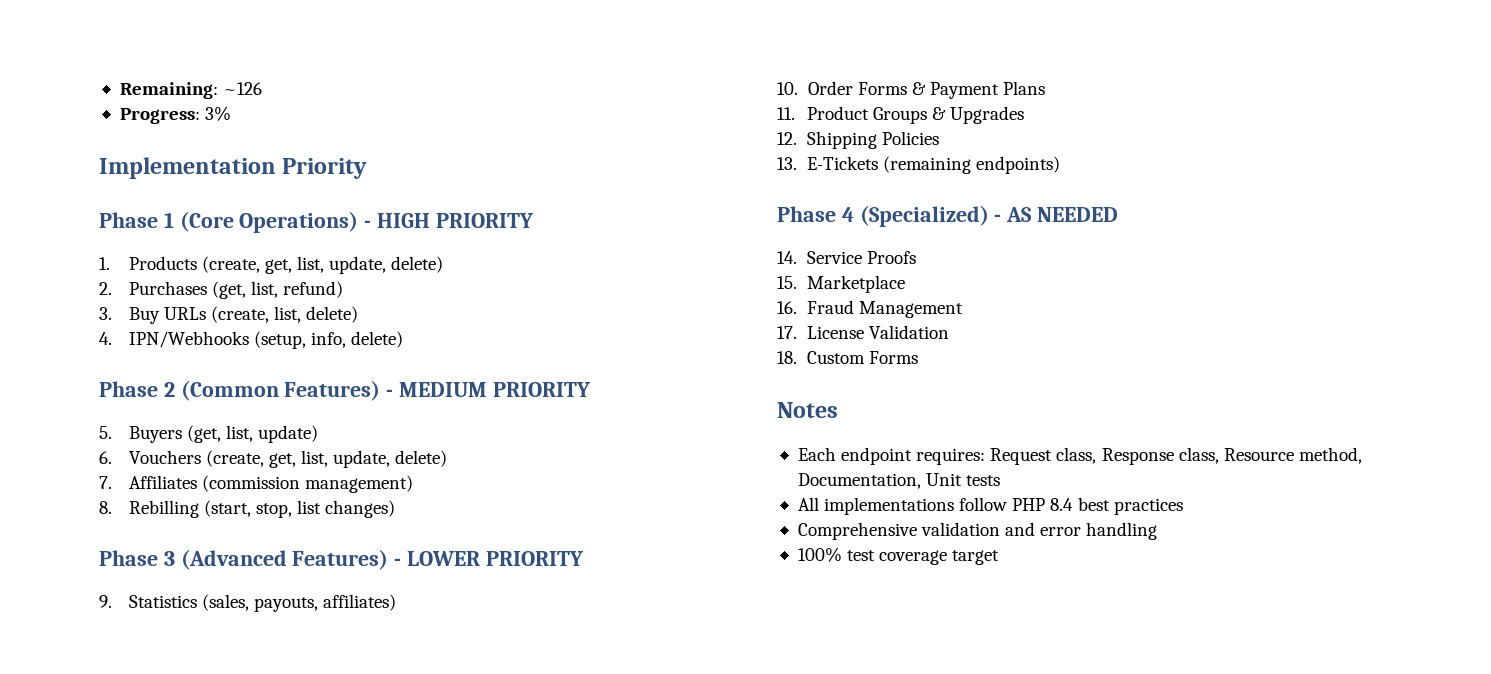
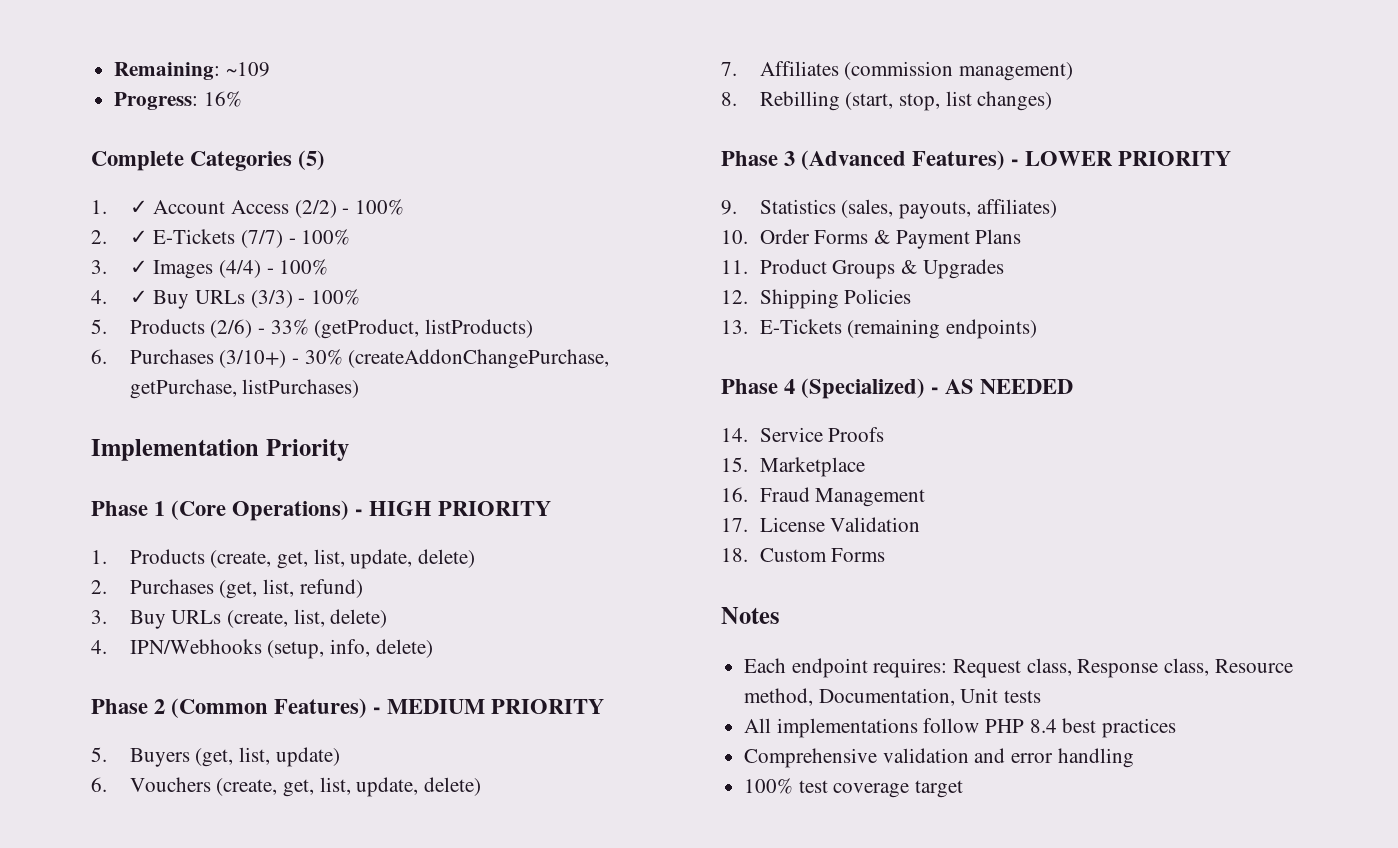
[223,82,263,95] ~126 -> [225,62,270,77] ~109
[205,106,232,121] 3% -> [203,91,242,107] [91,150,326,171] [91,199,405,218] [91,229,351,248] [91,259,329,279] [91,289,361,309] [91,319,534,339] [91,349,610,369] [129,379,360,399] 16% // Complete Categories (5) // 1. ✓ Account Access (2/2) - 100% // 2. ✓ E-Tickets (7/7) - 100% // 3. ✓ Images (4/4) - 100% // 4. ✓ Buy URLs (3/3) - 100% // 5. Products (2/6) - 33% (getProduct, listProducts) // 6. Purchases (3/10+) - 30% (createAddonChangePurchase, getPurchase, listPurchases)

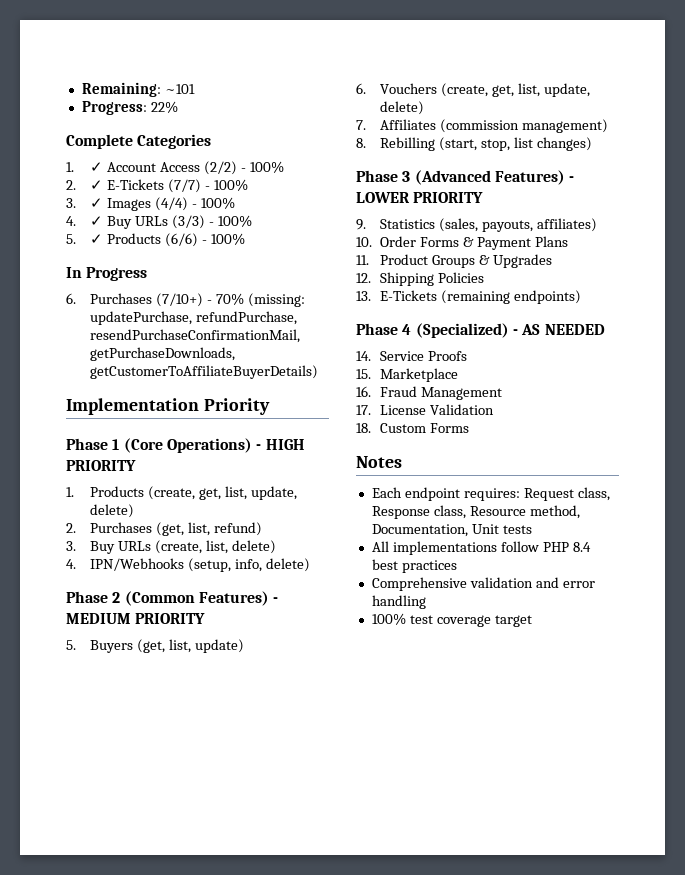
[225,62,270,77] ~109 -> [164,84,195,94] ~101
[203,91,242,107] 16% -> [150,101,178,113] 22%
[298,150,326,170] (5) -> (212, 141) none
[129,319,534,339] [91,349,610,369] [129,379,360,399] Products (2/6) - 33% (getProduct, listProducts) // 6. Purchases (3/10+) - 30% (createAddonChangePurchase, getPurchase, listPurchases) -> [89,233,245,247] [66,267,148,281] [66,293,305,307] [89,311,297,325] [89,329,300,343] [89,347,235,361] [89,365,318,379] ✓ Products (6/6) - 100% // In Progress // 6. Purchases (7/10+) - 70% (missing: updatePurchase, refundPurchase, resendPurchaseConfirmationMail, getPurchaseDownloads, getCustomerToAffiliateBuyerDetails)

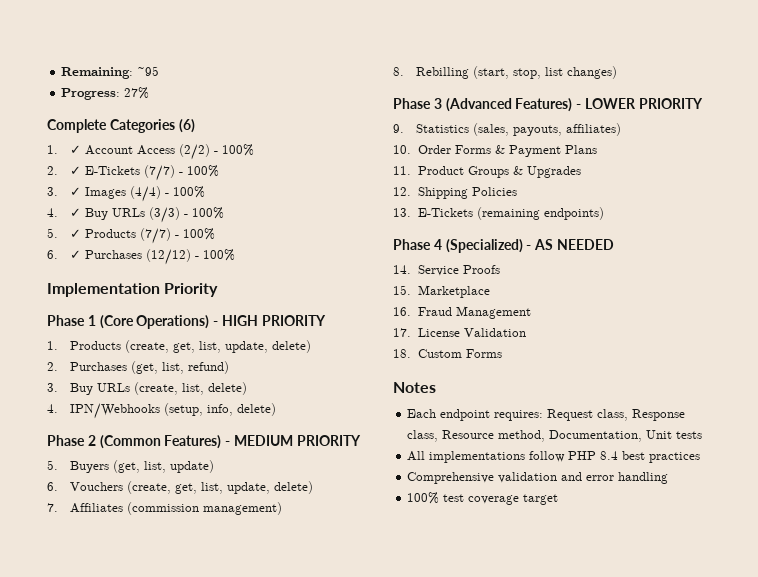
[164,84,195,94] ~101 -> [137,66,160,76] ~95
[150,101,178,113] 22% -> [124,87,150,99] 27%
(212, 141) none -> [178,119,195,133] (6)
[164,233,245,247] [66,267,148,281] [66,293,305,307] [89,311,297,325] [89,329,300,343] [89,347,235,361] [89,365,318,379] (6/6) - 100% // In Progress // 6. Purchases (7/10+) - 70% (missing: updatePurchase, refundPurchase, resendPurchaseConfirmationMail, getPurchaseDownloads, getCustomerToAffiliateBuyerDetails) -> [139,228,215,244] [47,249,235,265] (7/7) - 100% // 6. ✓ Purchases (12/12) - 100%

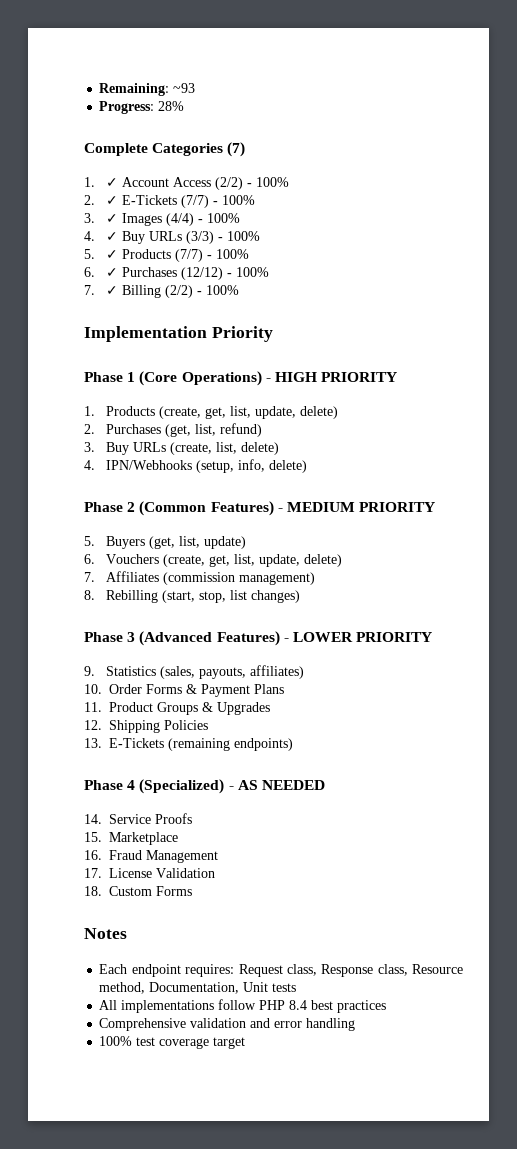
[137,66,160,76] ~95 -> [173,83,196,93] ~93
[124,87,150,99] 27% -> [158,101,185,111] 28%
[178,119,195,133] (6) -> [227,142,246,157] (7)
(235, 255) none -> [84,285,240,298] // 7. ✓ Billing (2/2) - 100%

